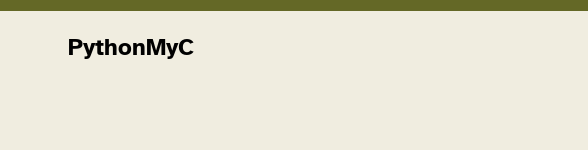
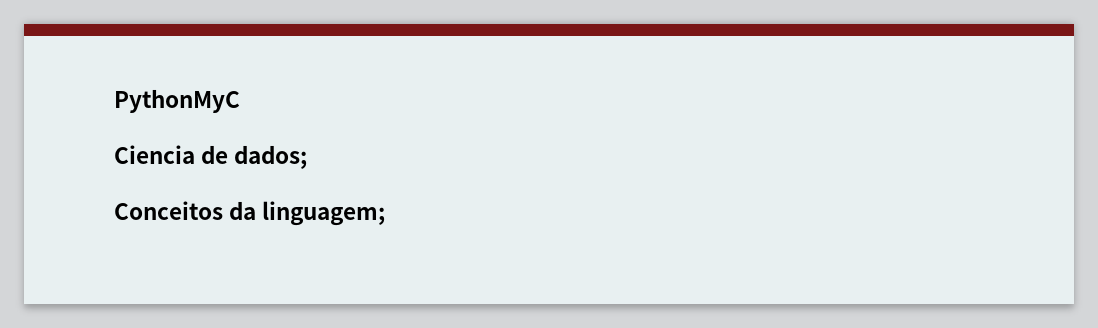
(194, 49) none -> [114,145,308,169] [114,201,386,226] // Ciencia de dados; // Conceitos da linguagem;

